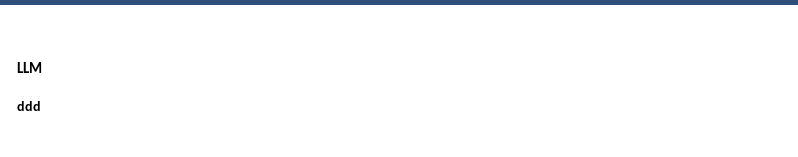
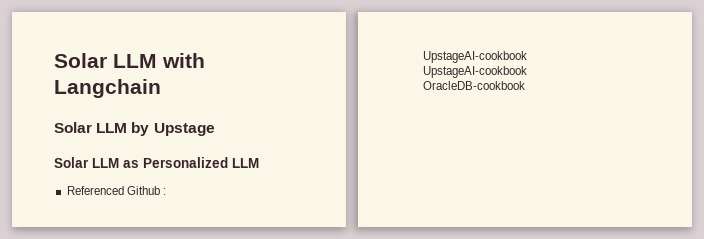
[17,62,42,73] [17,101,41,111] LLM // ddd -> [54,53,205,68] [54,79,161,98] [54,122,215,136] [54,157,259,168] [66,186,166,195] [422,51,527,63] [422,66,527,78] [422,81,525,90] Solar LLM with Langchain // Solar LLM by Upstage // Solar LLM as Personalized LLM // Referenced Github : // UpstageAI-cookbook // UpstageAI-cookbook // OracleDB-cookbook

